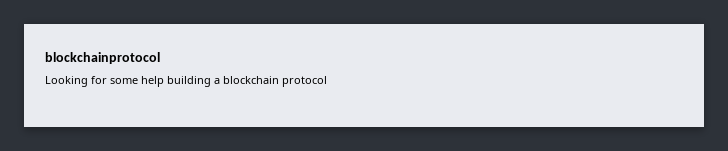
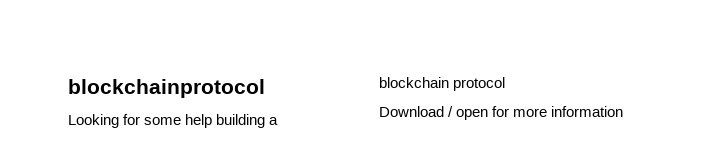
(327, 81) none -> [379,106,624,120] // Download / open for more information

